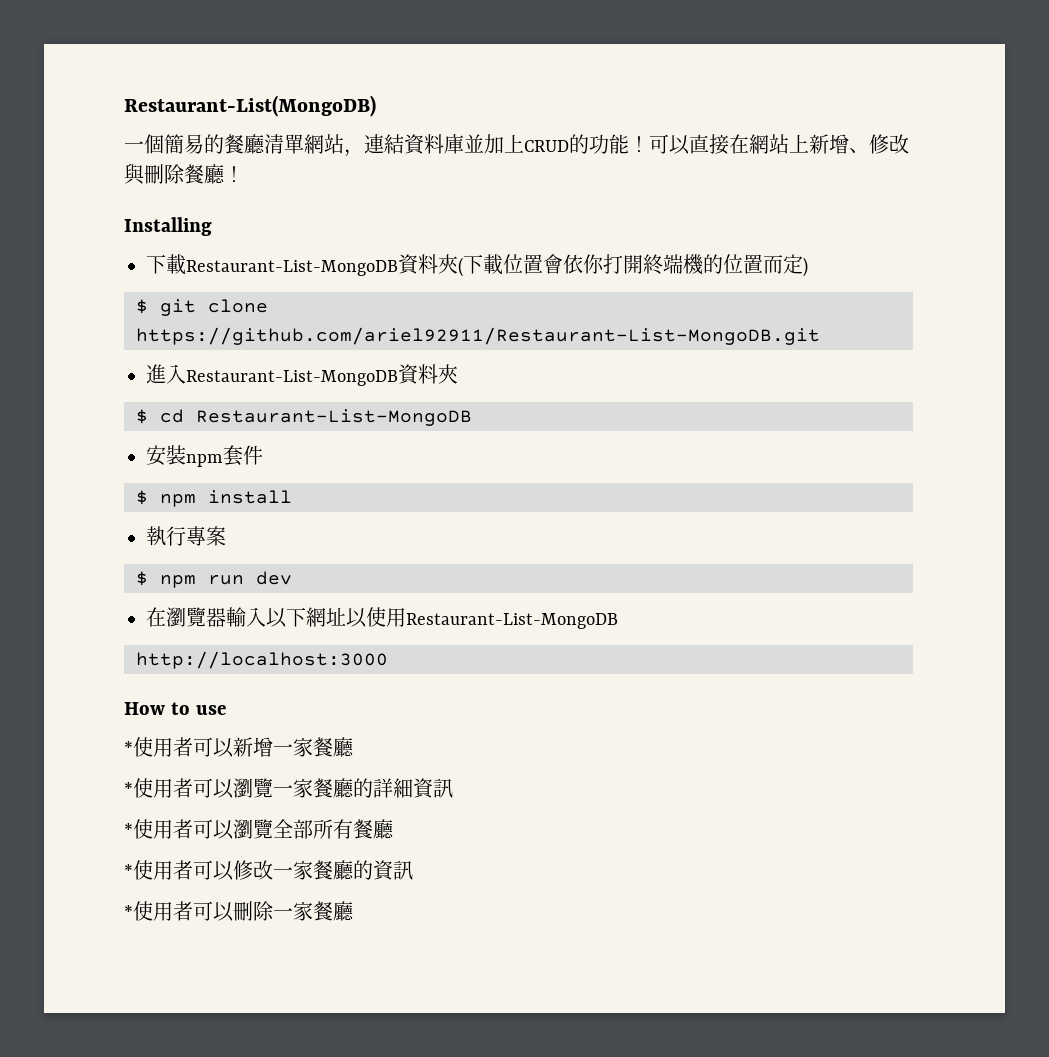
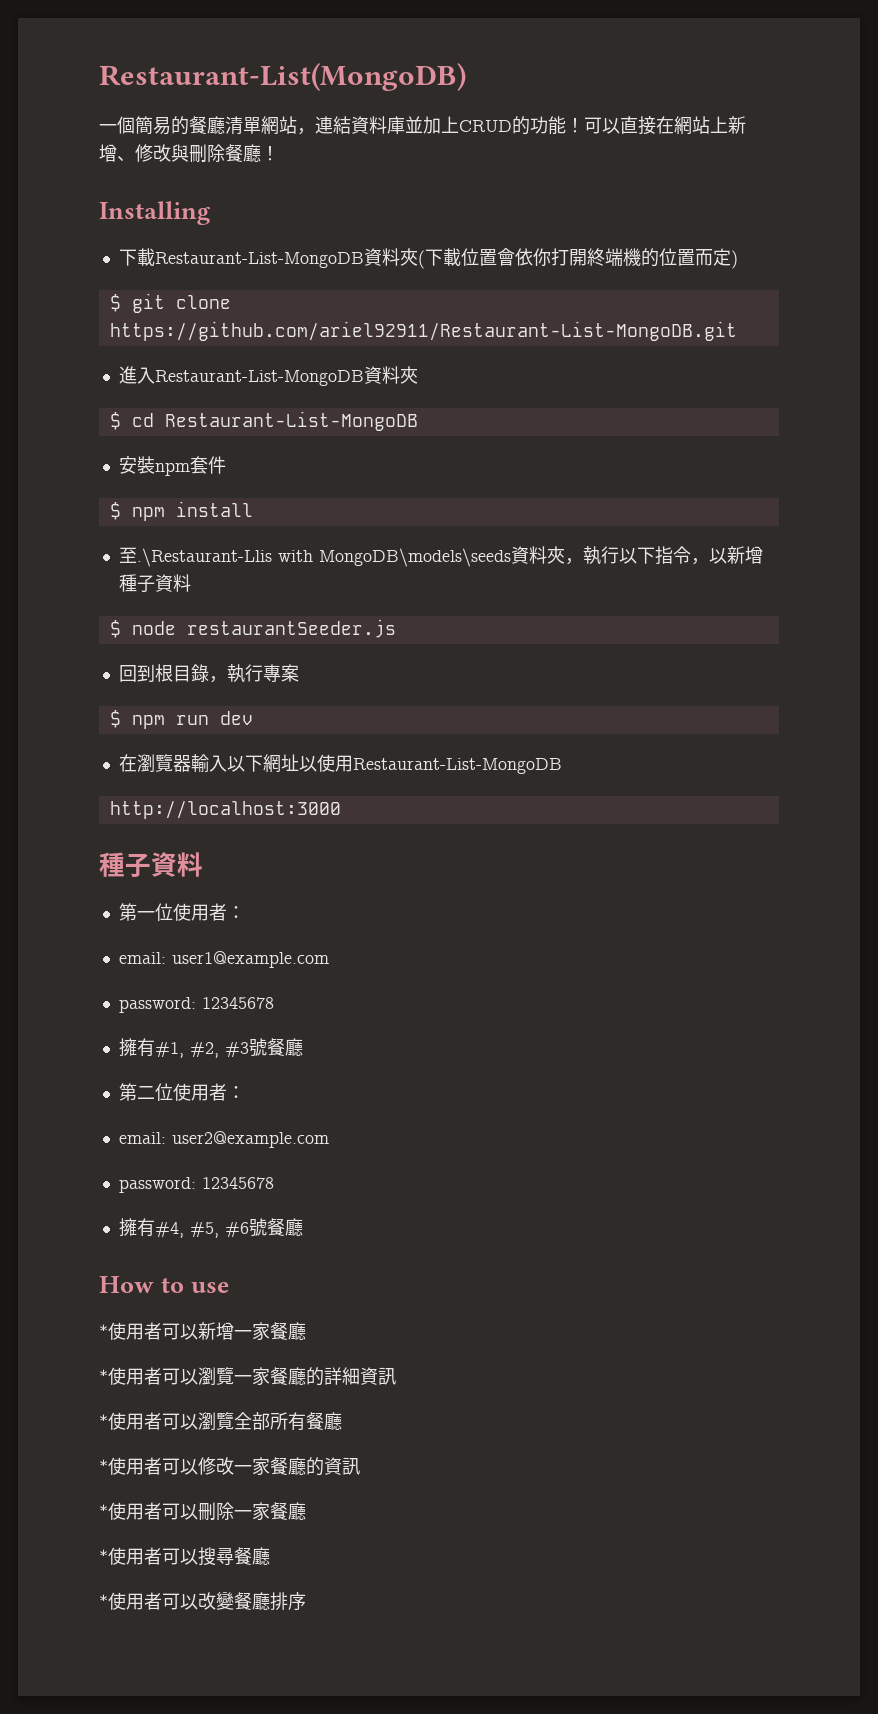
(292, 497) none -> [118,546,763,567] [118,574,191,593] [109,619,396,638] [118,664,227,683] 至.\Restaurant-Llis with MongoDB\models\seeds資料夾，執行以下指令，以新增種子資料 // $ node restaurantSeeder.js // 回到根目錄，
(388, 660) none -> [99,852,203,878] [118,903,245,921] [118,951,329,968] [118,997,274,1013] [118,1038,303,1058] [118,1083,245,1101] [118,1131,329,1148] [118,1177,274,1193] [118,1218,303,1238] // 種子資料 // 第一位使用者： // email: user1@example.com // password: 12345678 // 擁有#1, #2, #3號餐廳 // 第二位使用者： // email: user2@example.com // password: 12345678 // 擁有#4, #5, #6號餐廳
(354, 911) none -> [99,1547,270,1566] [99,1591,306,1611] // *使用者可以搜尋餐廳 // *使用者可以改變餐廳排序

